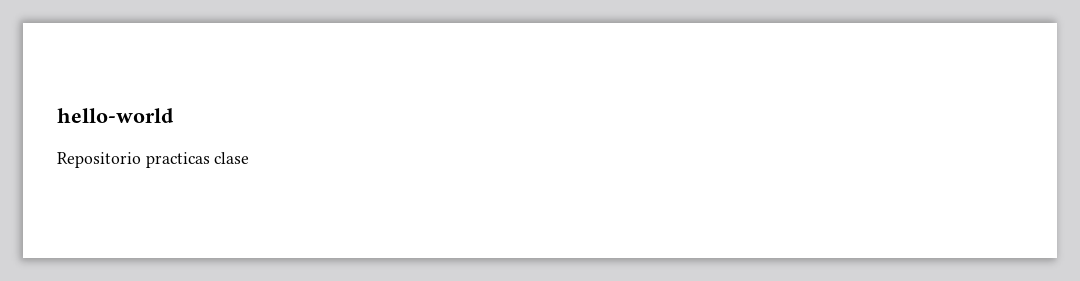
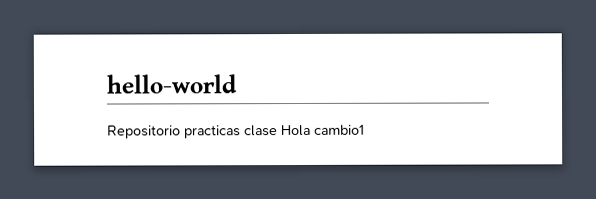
(250, 158) none -> [281,124,365,137] Hola cambio1

